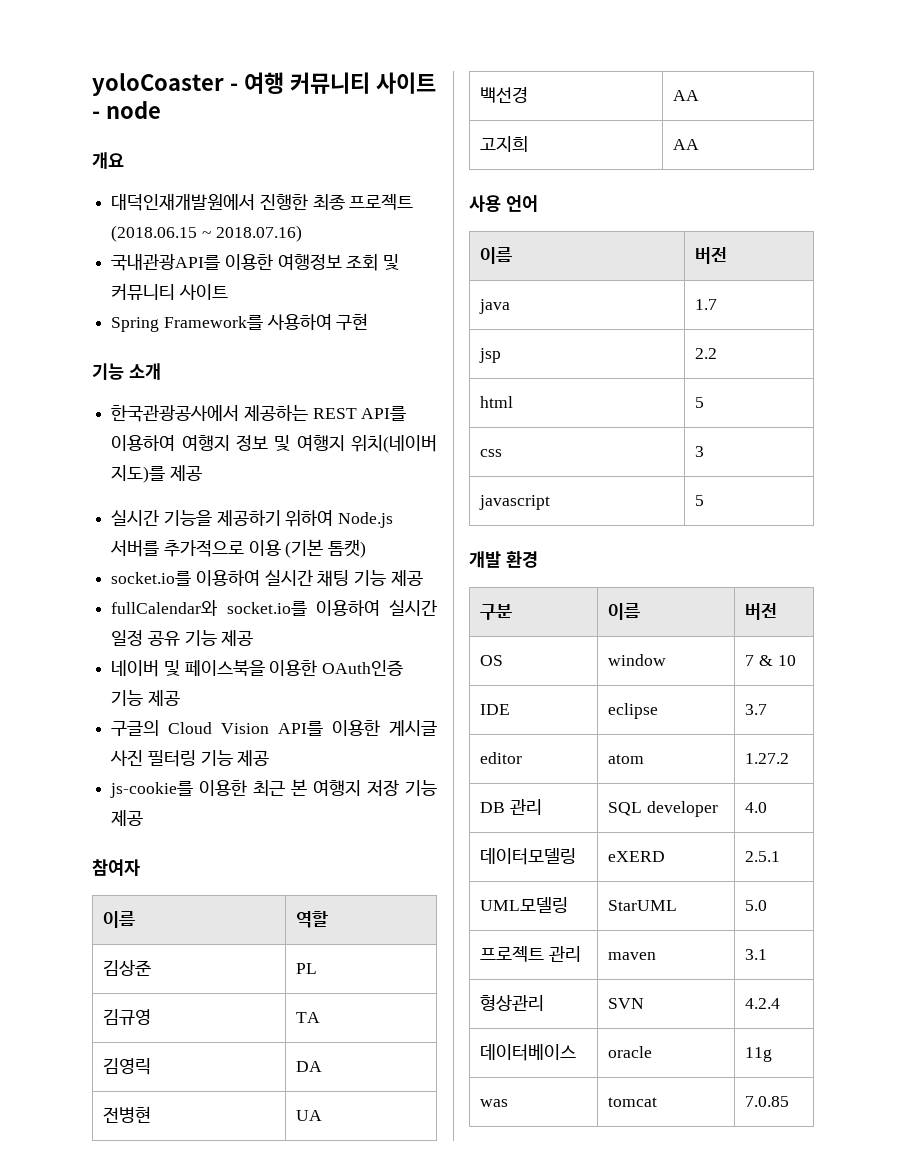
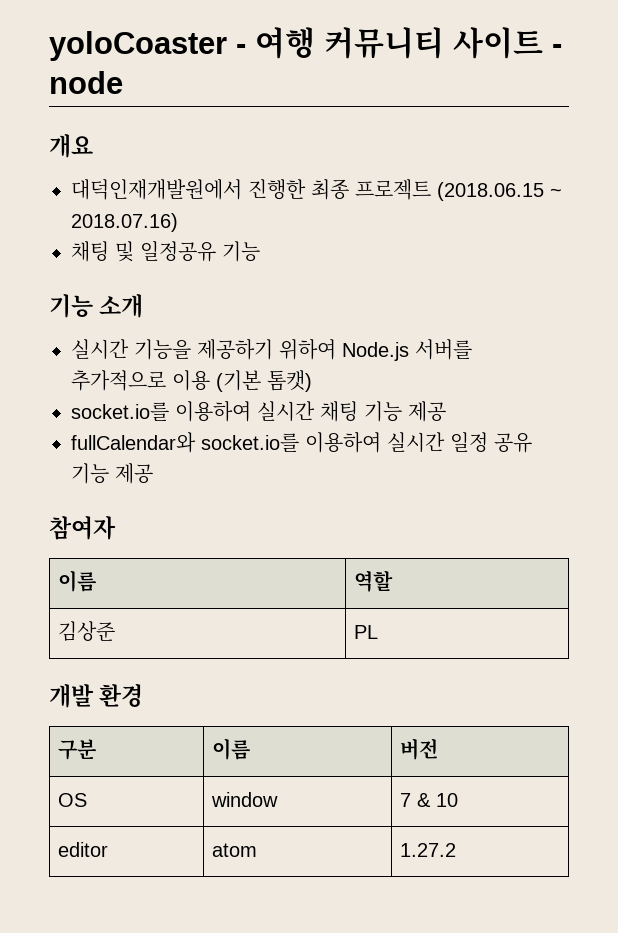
[111,254,400,271] [111,283,228,300] [111,313,369,332] [92,363,161,380] [111,405,407,422] [111,435,437,453] [111,465,202,483] 국내관광API를 이용한 여행정보 조회 및 커뮤니티 사이트 // Spring Framework를 사용하여 구현 // 기능 소개 // 한국관광공사에서 제공하는 REST API를 이용하여 여행지 정보 및 여행지 위치(네이버 지도)를 제공 -> [71,241,260,262] [49,294,144,318] 채팅 및 일정공유 기능 // 기능 소개
[111,660,404,677] [111,690,180,706] [111,720,437,736] [110,750,270,767] [110,779,437,798] [111,810,144,826] // 네이버 및 페이스북을 이용한 OAuth인증 기능 제공 // 구글의 Cloud Vision API를 이용한 게시글 사진 필터링 기능 제공 // js-cookie를 이용한 최근 본 여행지 저장 기능 제공 -> (153, 473) none
[103,1009,152,1025] [296,1012,321,1023] [103,1058,152,1075] [296,1061,323,1072] [103,1106,152,1123] [296,1110,323,1121] [480,87,529,103] [673,90,700,101] [480,136,529,152] [673,139,700,150] [469,195,538,212] [480,247,513,264] [695,247,728,264] [479,299,511,314] [695,299,718,310] [479,348,502,363] [695,348,718,359] [480,396,514,408] [695,397,705,408] [480,449,503,457] [695,446,705,457] [479,495,551,510] [695,495,705,506] // 김규영 | TA // 김영릭 | DA // 전병현 | UA // 백선경 | AA // 고지희 | AA // 사용 언어 // 이름 | 버전 // java | 1.7 // jsp | 2.2 // html | 5 // css | 3 // javascript | 5 -> (379, 632) none
[480,704,511,715] [608,703,659,719] [745,704,768,715] // IDE | eclipse | 3.7 -> (459, 800) none
[480,799,543,815] [608,801,719,817] [745,802,768,813] [480,848,577,865] [608,851,666,862] [745,851,781,862] [480,897,569,913] [608,900,678,911] [745,900,768,911] [480,946,582,962] [608,952,657,960] [745,949,768,960] [480,995,545,1011] [608,998,645,1009] [745,998,781,1009] [480,1044,577,1061] [608,1046,653,1058] [745,1047,773,1062] [480,1099,509,1107] [608,1097,658,1107] [745,1096,790,1107] // DB 관리 | SQL developer | 4.0 // 데이터모델링 | eXERD | 2.5.1 // UML모델링 | StarUML | 5.0 // 프로젝트 관리 | maven | 3.1 // 형상관리 | SVN | 4.2.4 // 데이터베이스 | oracle | 11g // was | tomcat | 7.0.85 -> (457, 850) none

